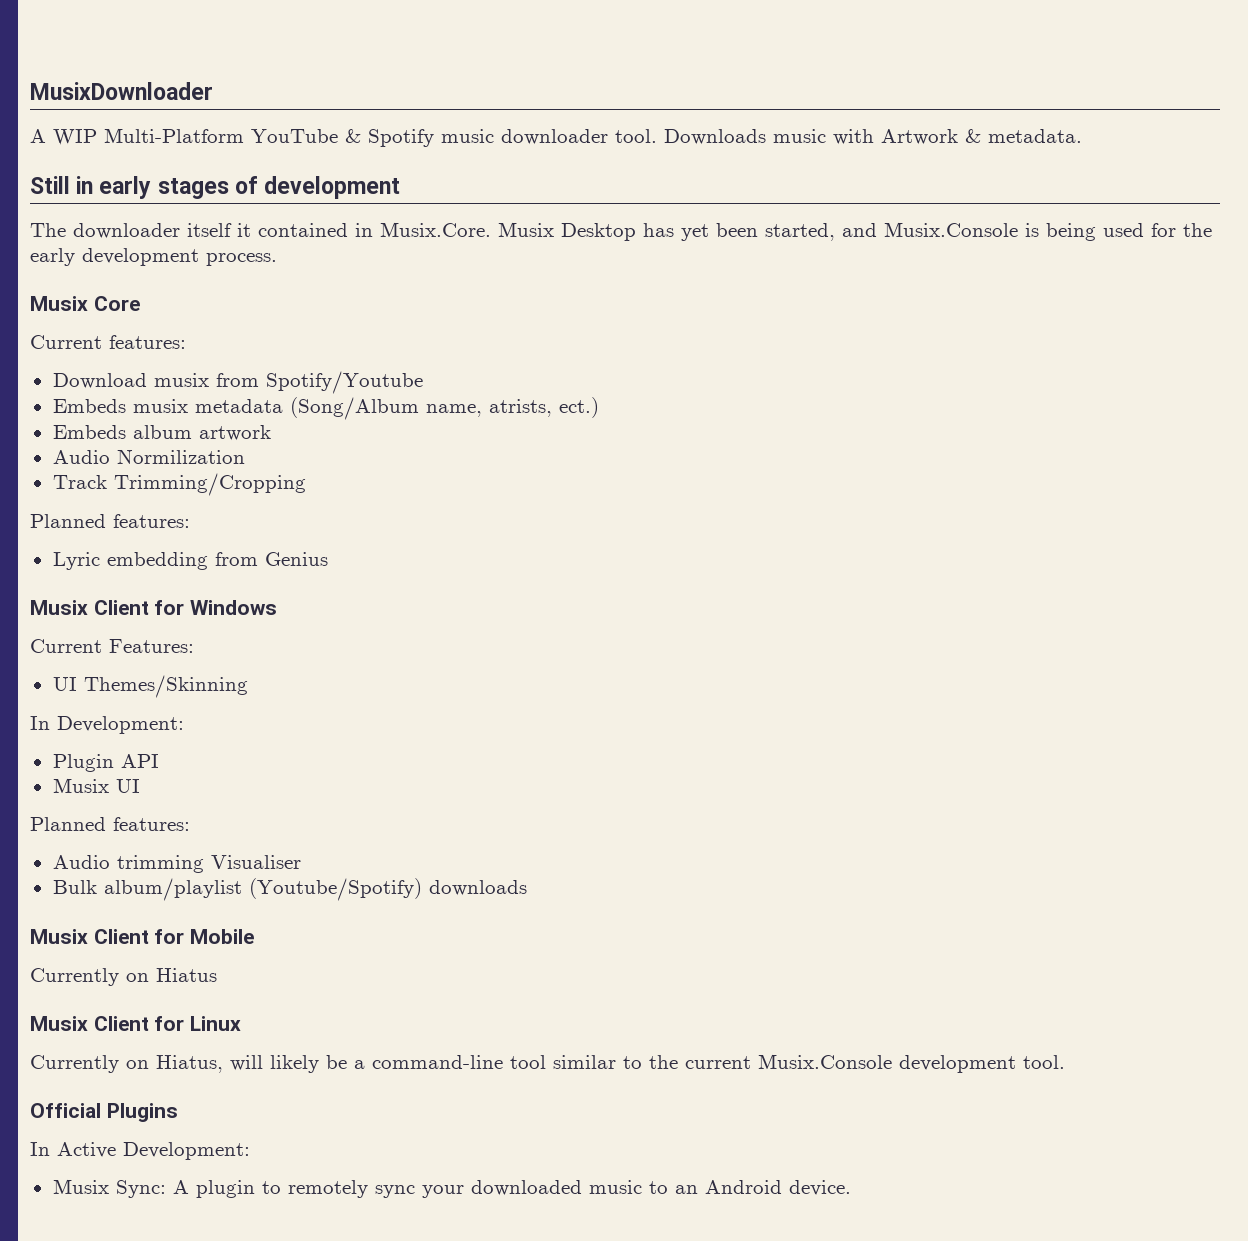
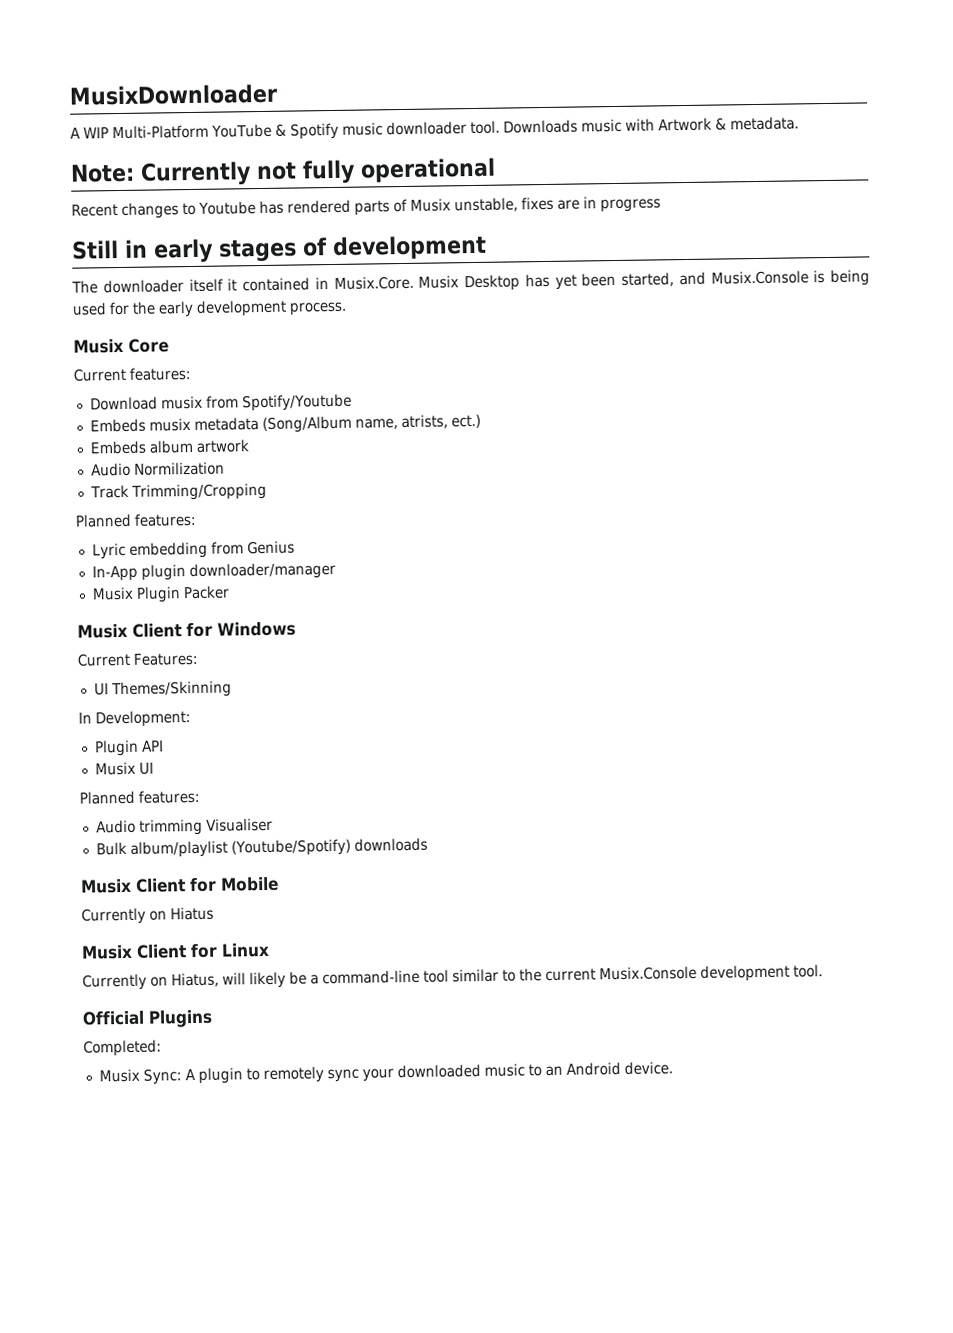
(1082, 136) none -> [70,157,496,186] [71,196,661,219] // Note: Currently not fully operational // Recent changes to Youtube has rendered parts of Musix unstable, fixes are in progress
(328, 559) none -> [91,561,336,582] [91,585,230,603] // In-App plugin downloader/manager // Musix Plugin Packer
[30,1142,250,1160] In Active Development: -> [83,1039,162,1057] Completed:

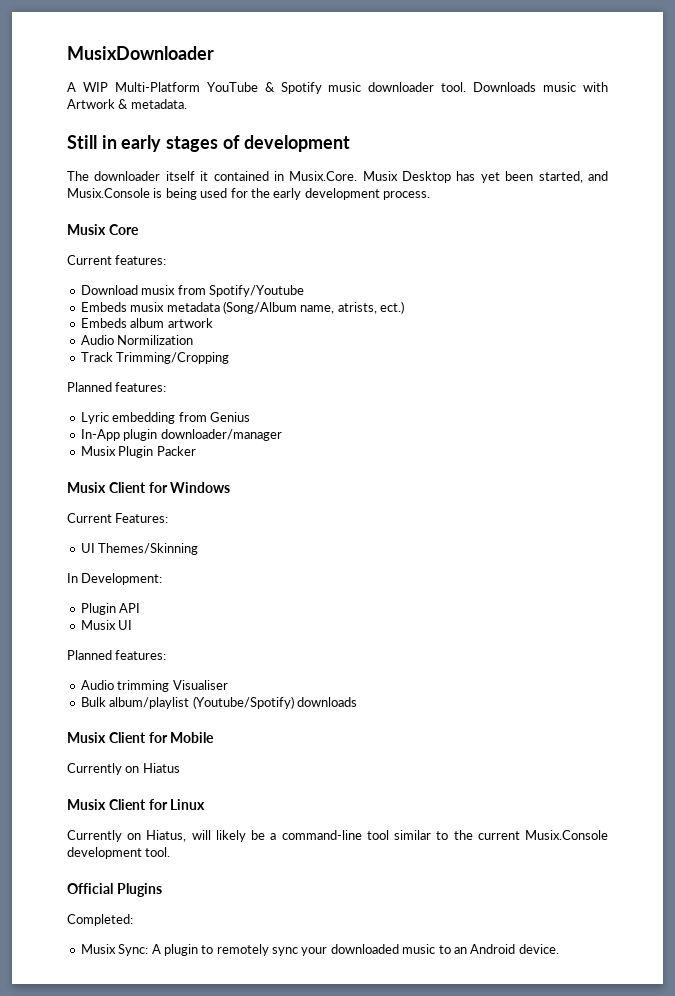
[70,157,496,186] [71,196,661,219] // Note: Currently not fully operational // Recent changes to Youtube has rendered parts of Musix unstable, fixes are in progress -> (187, 104) none

